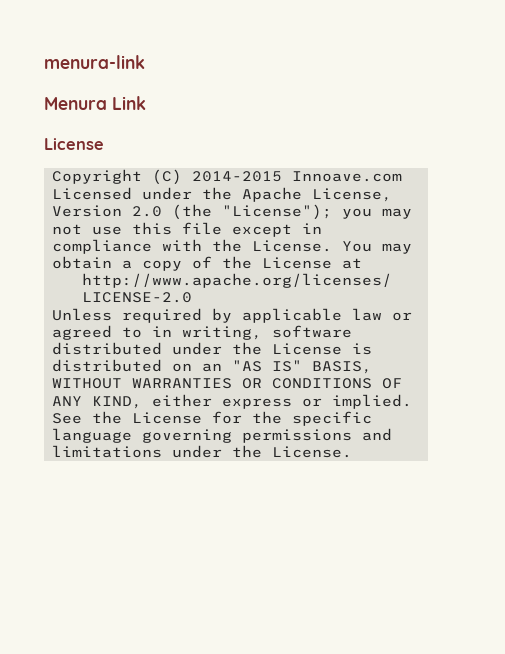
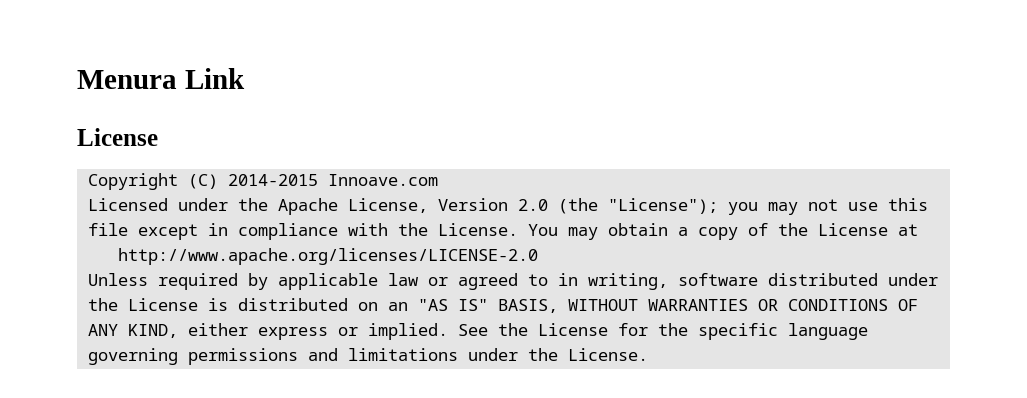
[44,55,145,69] menura-link // -> (77, 79) none

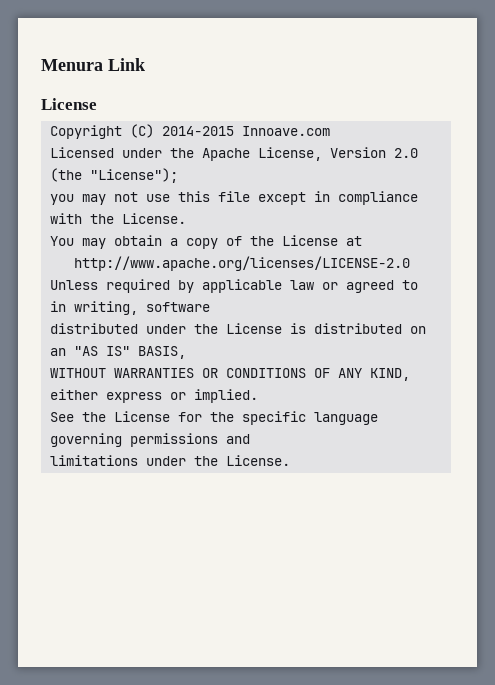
(718, 206) none -> (179, 175) //
(518, 229) none -> (187, 218) //
(758, 279) none -> (211, 307) //
(558, 306) none -> (187, 352) //
(448, 331) none -> (259, 396) //
(338, 354) none -> (251, 439) //

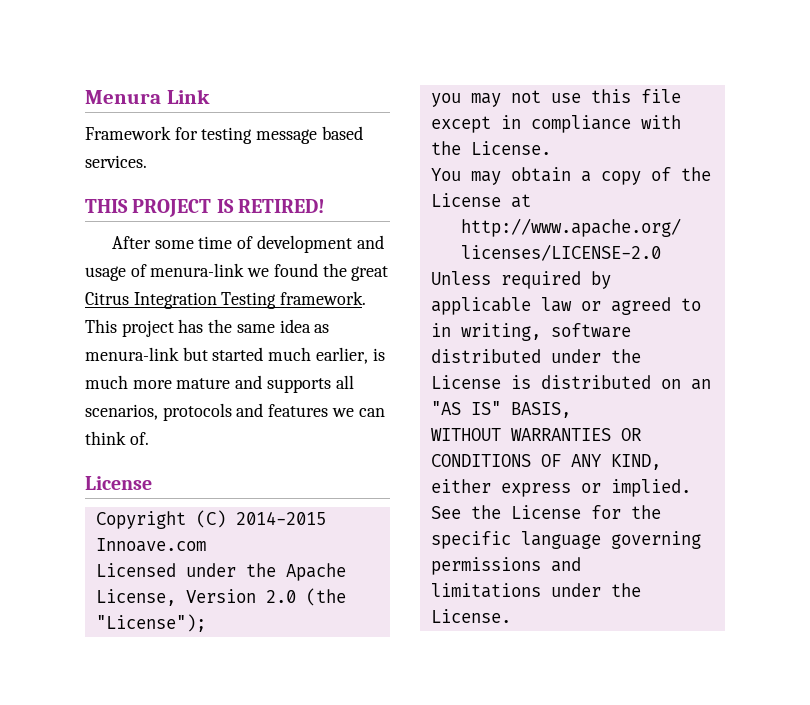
(145, 64) none -> [85,126,363,144] [85,155,147,168] [85,199,325,217] [111,235,384,253] [85,263,389,281] [85,291,367,309] [85,319,330,337] [85,347,385,364] [85,375,354,393] [85,403,385,421] [85,431,149,445] // Framework for testing message based services. // THIS PROJECT IS RETIRED! // After some time of development and usage of menura-link we found the great Citrus Integration Testing framework. This project has the same idea as menura-link but started much earlier, is much more mature and supports all scenarios, protocols and features we can think of.

